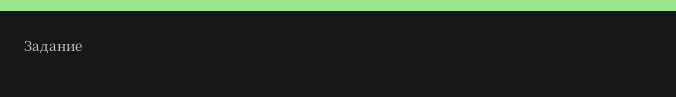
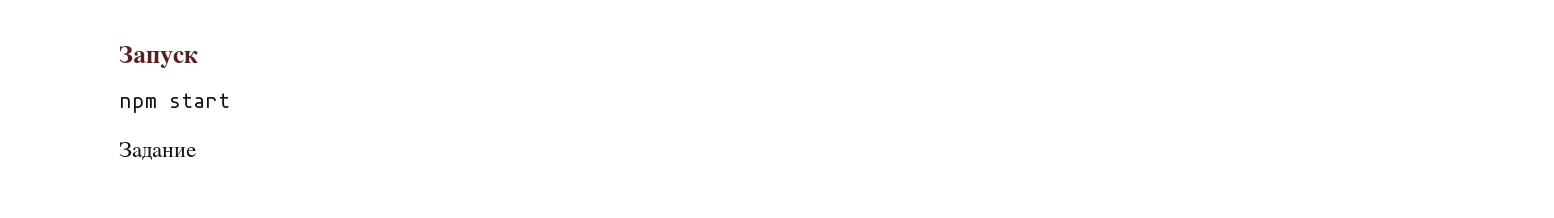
(24, 47) none -> [119,46,198,68] [119,93,230,113] Запуск // npm start //

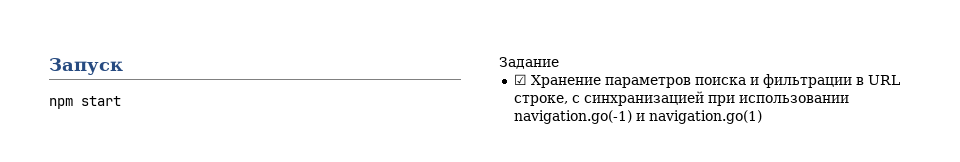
(196, 151) none -> [513,74,900,88] [513,91,849,106] [513,110,762,124] // ☑ Хранение параметров поиска и фильтрации в URL строке, с синхранизацией при использовании navigation.go(-1) и navigation.go(1)

